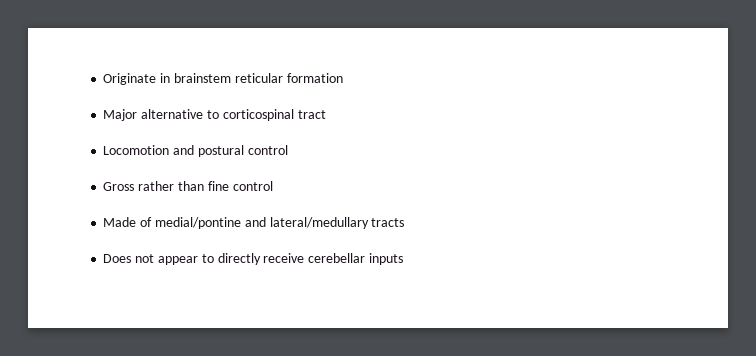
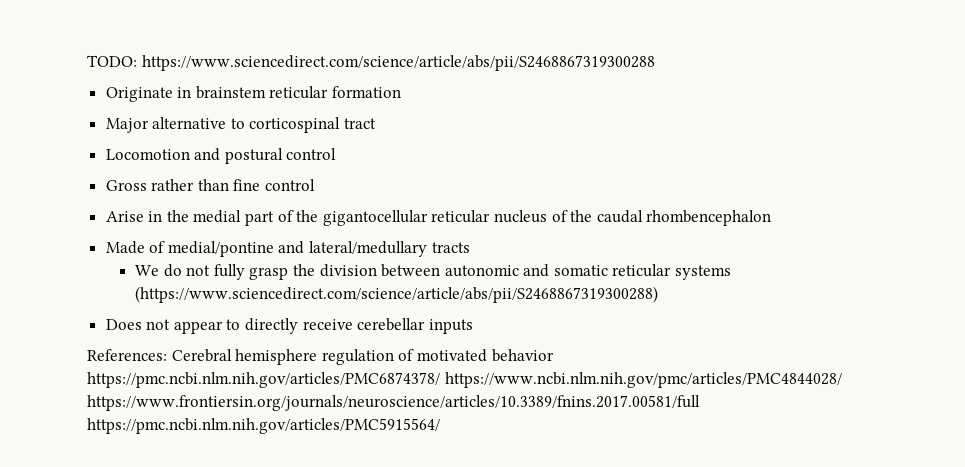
(103, 79) none -> [87,55,655,71] TODO: https://www.sciencedirect.com/science/article/abs/pii/S2468867319300288 //
(273, 186) none -> [105,210,772,226] // Arise in the medial part of the gigantocellular reticular nucleus of the caudal rhombencephalon
(405, 222) none -> [134,264,732,280] [134,286,658,303] // We do not fully grasp the division between autonomic and somatic reticular systems (https://www.sciencedirect.com/science/article/abs/pii/S2468867319300288)
(403, 259) none -> [87,349,554,365] [87,372,842,388] [87,395,700,411] [87,418,440,434] // References: Cerebral hemisphere regulation of motivated behavior https://pmc.ncbi.nlm.nih.gov/articles/PMC6874378/ https://www.ncbi.nlm.nih.gov/pmc/articles/PMC4844028/ https://www.frontiersin.org/journals/neuroscience/articles/10.3389/fnins.2017.00581/full https://pmc.ncbi.nlm.nih.gov/articles/PMC5915564/

